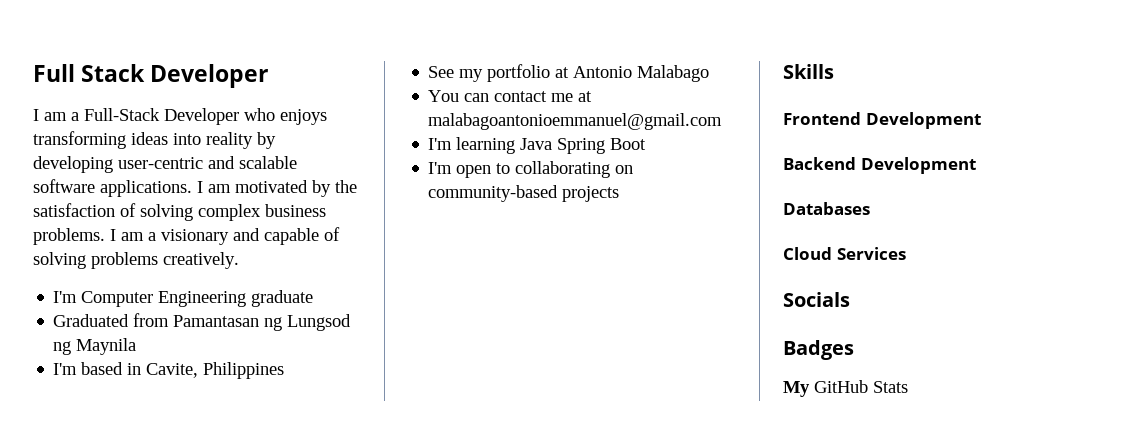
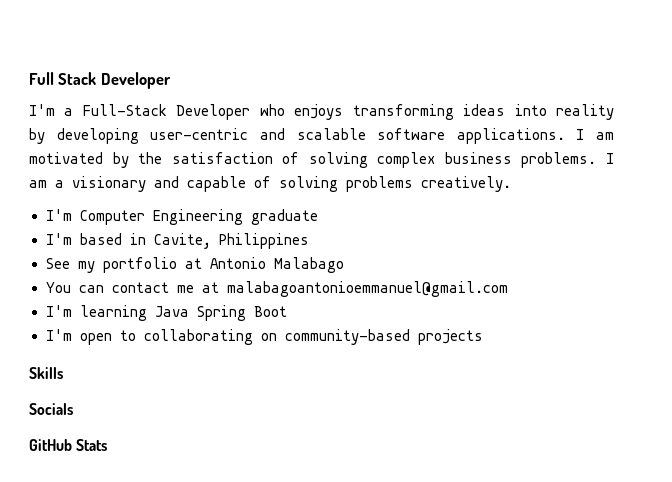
[33,109,67,121] I am -> [29,104,55,116] I'm
[53,313,352,331] [53,338,137,355] // Graduated from Pamantasan ng Lungsod ng Maynila -> (318, 217) none
[783,112,981,129] [783,157,976,174] [783,202,870,215] [783,247,906,260] // Frontend Development // Backend Development // Databases // Cloud Services -> (63, 373) none
[783,340,854,360] [783,381,810,397] Badges // My -> (73, 409) none

